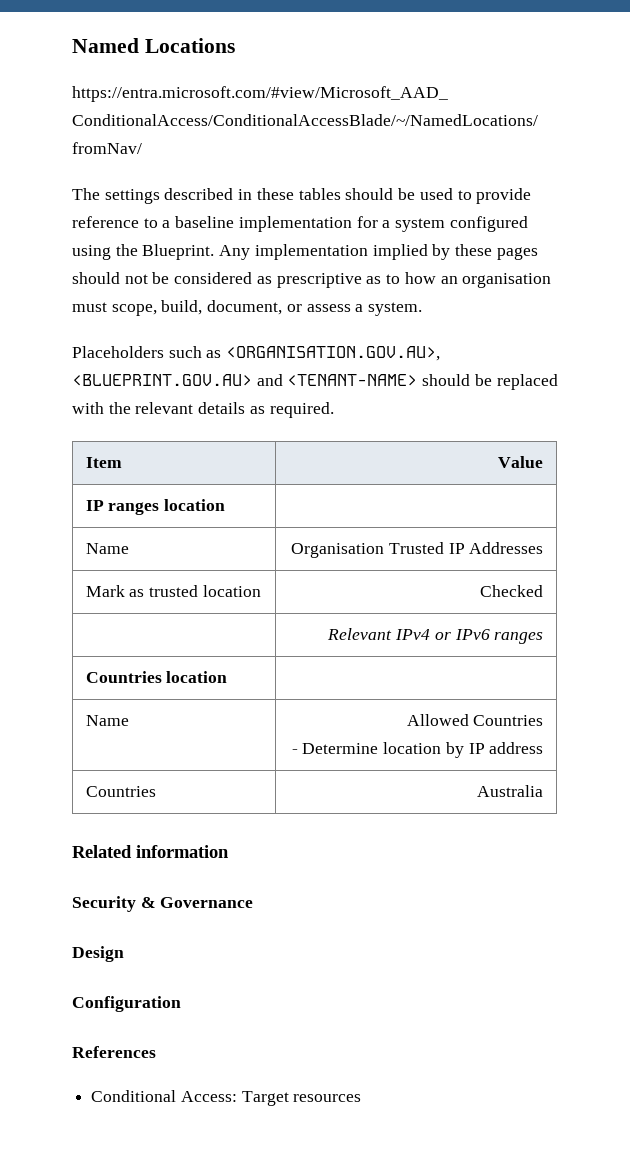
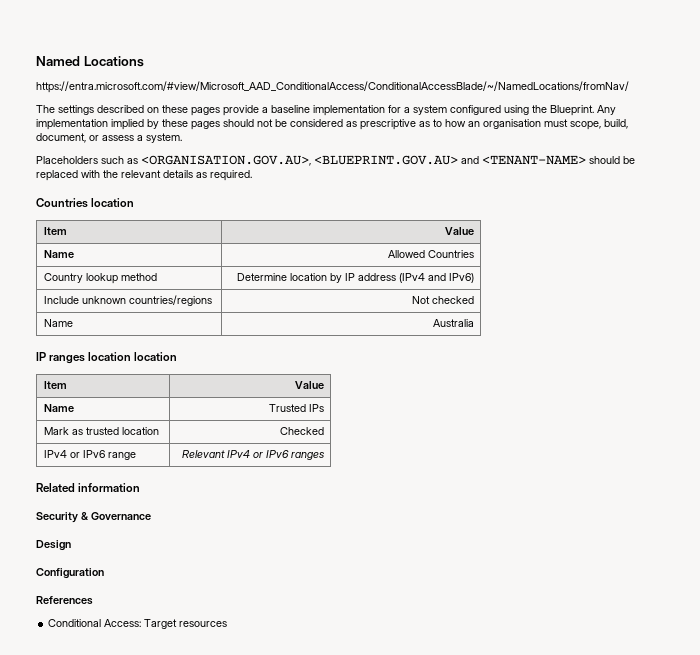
[238,188,532,204] [72,216,158,228] in these tables should be used to provide reference to -> [147,105,259,116] on these pages provide
[85,457,122,468] [498,456,544,468] [85,499,226,515] [85,543,129,554] [291,542,544,558] // Item | Value // IP ranges location | // Name | Organisation Trusted IP Addresses -> [36,198,135,208] [43,227,67,235] [444,227,474,235] [43,250,74,258] [387,250,474,258] [43,273,157,284] [236,273,474,283] [43,295,212,306] [411,296,474,304] [43,319,73,327] [432,319,474,327] [36,352,178,364] [43,381,67,389] [294,381,324,389] [43,404,74,412] [268,404,324,412] // Countries location // Item | Value // Name | Allowed Countries // Country lookup method | Determine location by IP address (IPv4 and IPv6) // Include unknown countries/regions | Not checked // Name | Australia // IP ranges location location // Item | Value // Name | Trusted IPs
(544, 591) none -> [43,450,136,460] IPv4 or IPv6 range
[85,671,228,683] [85,715,129,726] [406,714,544,726] [291,742,544,758] [85,786,156,797] [477,785,544,797] // Countries location | // Name | Allowed Countries // - Determine location by IP address // Countries | Australia -> (324, 456) none

